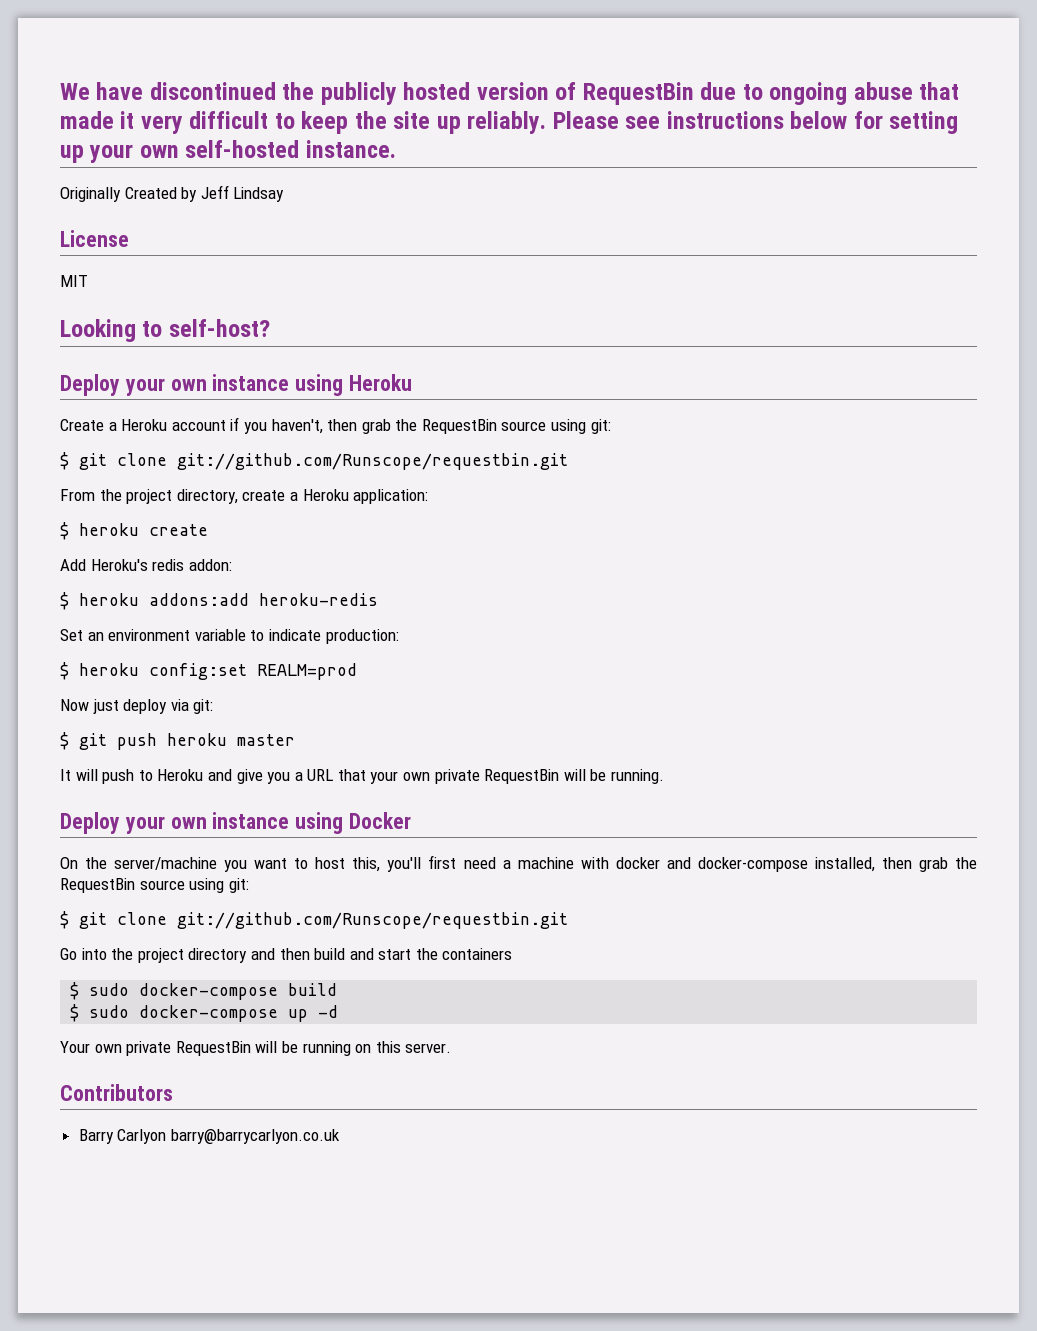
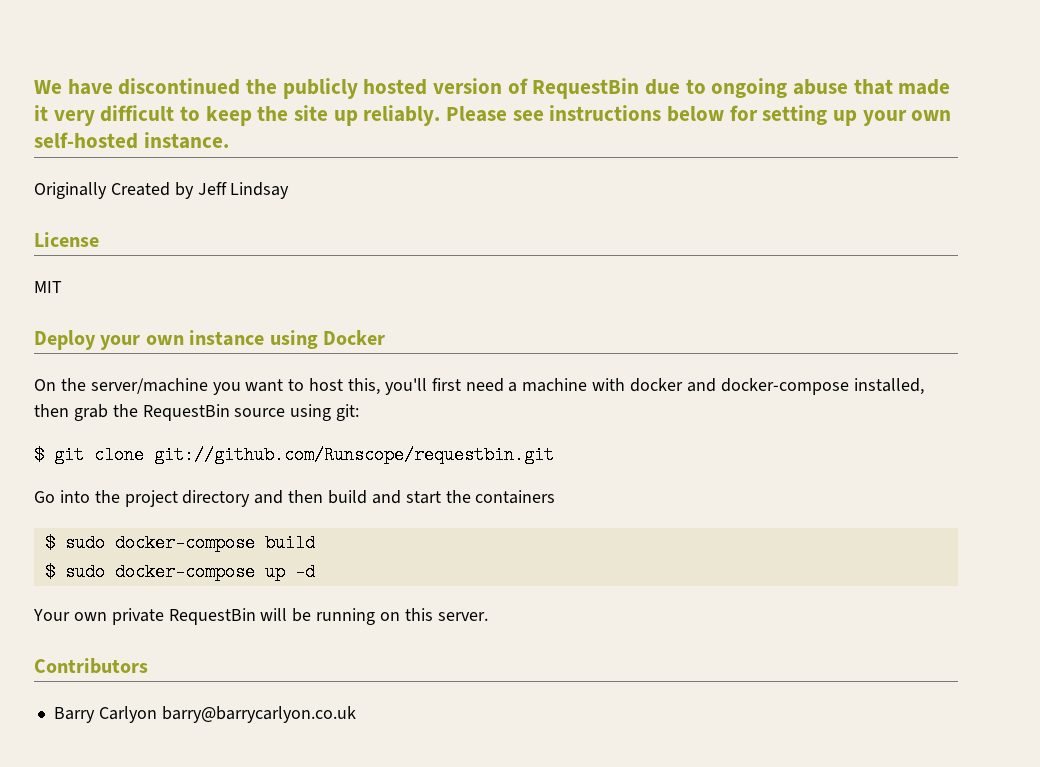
[60,319,270,342] [60,374,413,396] [60,417,611,434] [60,452,568,470] [60,489,429,504] [60,522,208,540] [60,559,232,571] [60,592,378,610] [60,629,399,644] [60,662,357,680] [60,699,214,714] [60,732,295,750] [60,769,665,784] // Looking to self-host? // Deploy your own instance using Heroku // Create a Heroku account if you haven't, then grab the RequestBin source using git: // $ git clone git://github.com/Runscope/requestbin.git // From the project directory, create a Heroku application: // $ heroku create // Add Heroku's redis addon: // $ heroku addons:add heroku-redis // Set an environment variable to indicate production: // $ heroku config:set REALM=prod // Now just deploy via git: // $ git push heroku master // It will push to Heroku and give you a URL that your own private RequestBin will be running. -> (62, 287) none

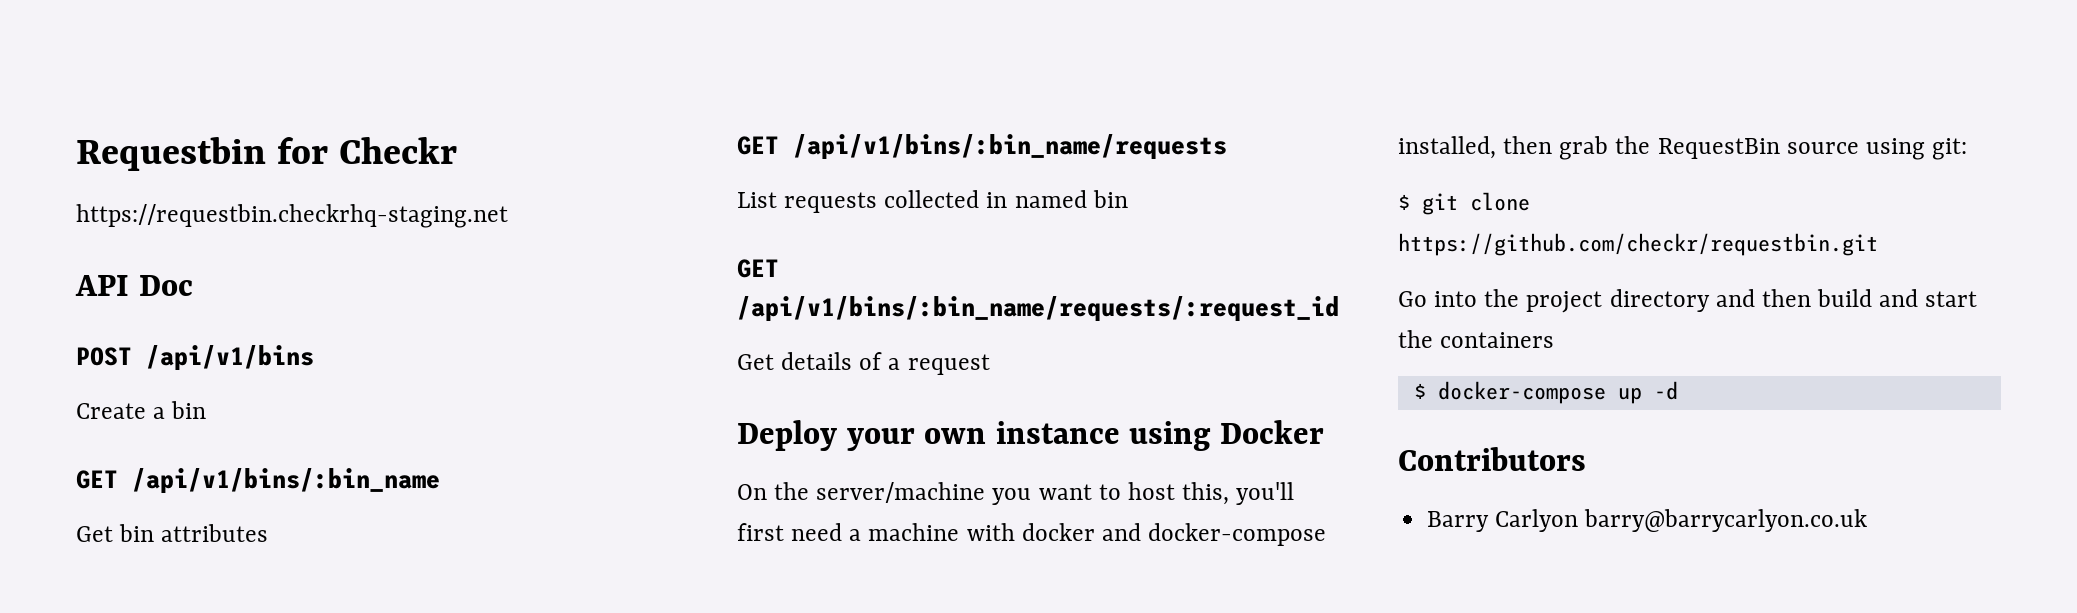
[34,78,951,99] [34,105,952,126] [34,132,229,149] [34,182,290,199] [34,232,99,247] [34,281,62,293] We have discontinued the publicly hosted version of RequestBin due to ongoing abuse that made it very difficult to keep the site up reliably. Please see instructions below for setting up your own self-hosted instance. // Originally Created by Jeff Lindsay // License // MIT -> [76,137,458,171] [76,204,508,228] [75,275,193,296] [76,345,314,370] [76,401,207,419] [76,468,440,493] [76,524,269,542] [737,134,1227,159] [737,190,1128,213] [737,259,779,278] [737,296,1339,321] [737,352,990,375] Requestbin for Checkr // https://requestbin.checkrhq-staging.net // API Doc // POST /api/v1/bins // Create a bin // GET /api/v1/bins/:bin_name // Get bin attributes // GET /api/v1/bins/:bin_name/requests // List requests collected in named bin // GET /api/v1/bins/:bin_name/requests/:request_id // Get details of a request
[154,446,554,464] git://github.com/Runscope/requestbin.git -> [1398,233,1878,256] https://github.com/checkr/requestbin.git
[64,534,315,552] [44,563,315,581] [33,608,488,625] sudo docker-compose build // $ sudo docker-compose up -d // Your own private RequestBin will be running on this server. -> [1437,381,1678,404] docker-compose up -d

